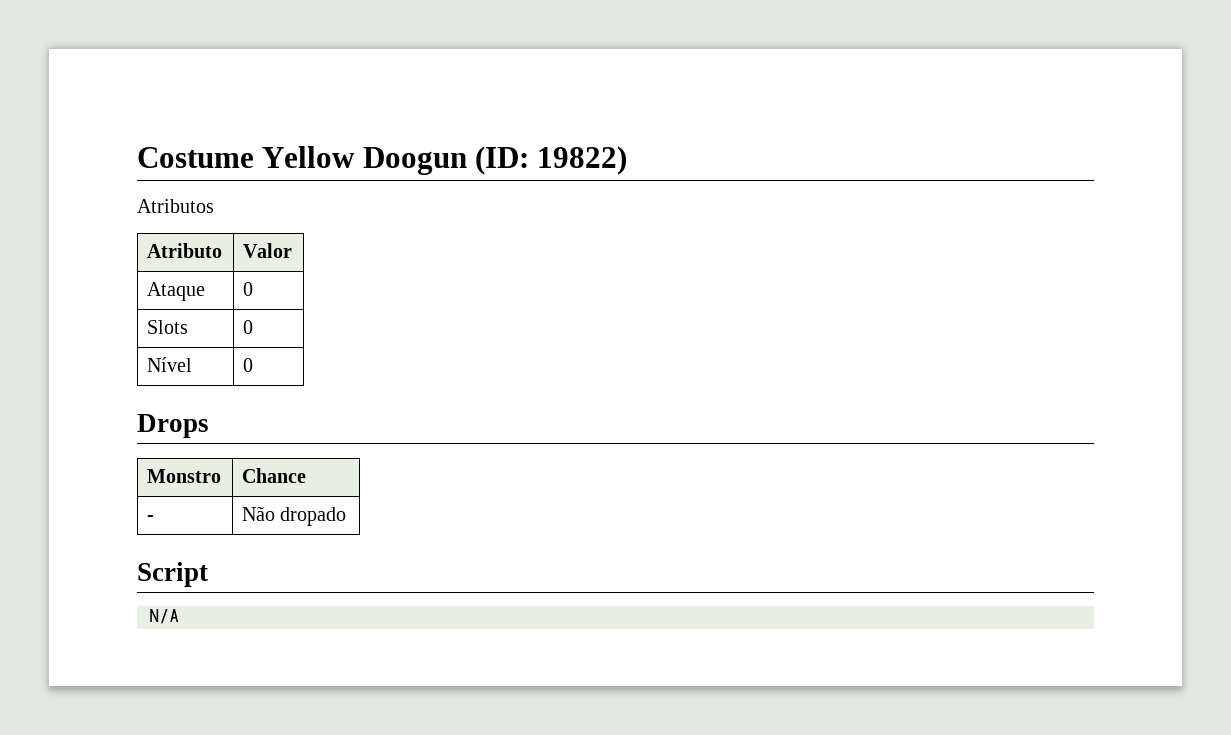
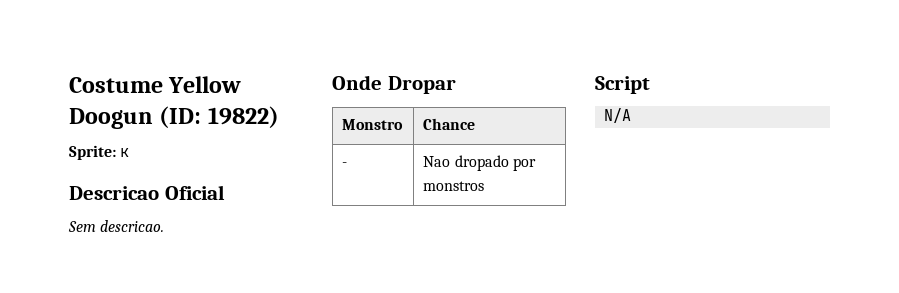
[137,199,214,213] [147,243,223,258] [243,243,293,258] [147,282,206,301] [243,282,254,296] [147,320,189,334] [243,320,254,334] [147,357,193,372] [243,358,254,372] [137,414,209,438] Atributos // Atributo | Valor // Ataque | 0 // Slots | 0 // Nível | 0 // Drops -> [69,145,130,160] [69,185,225,200] [68,220,165,232] [332,75,456,94] Sprite: ĸ // Descricao Oficial // Sem descricao. // Onde Dropar
[242,506,276,521] Não -> [423,156,451,167] Nao
(347, 516) none -> [512,158,536,171] [423,181,485,191] por monstros

